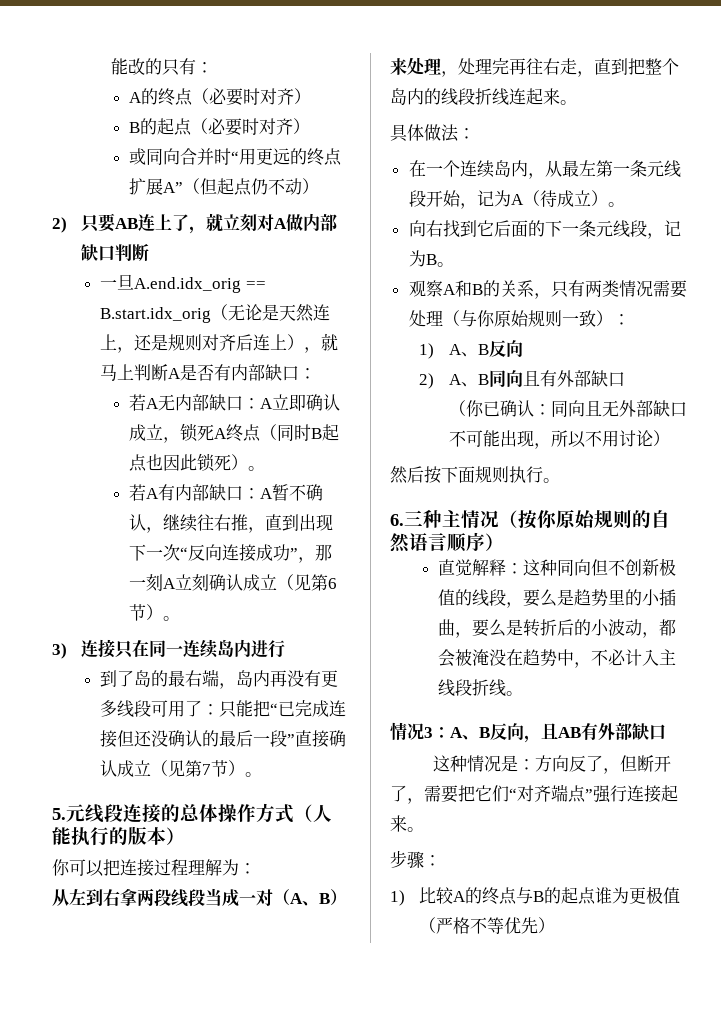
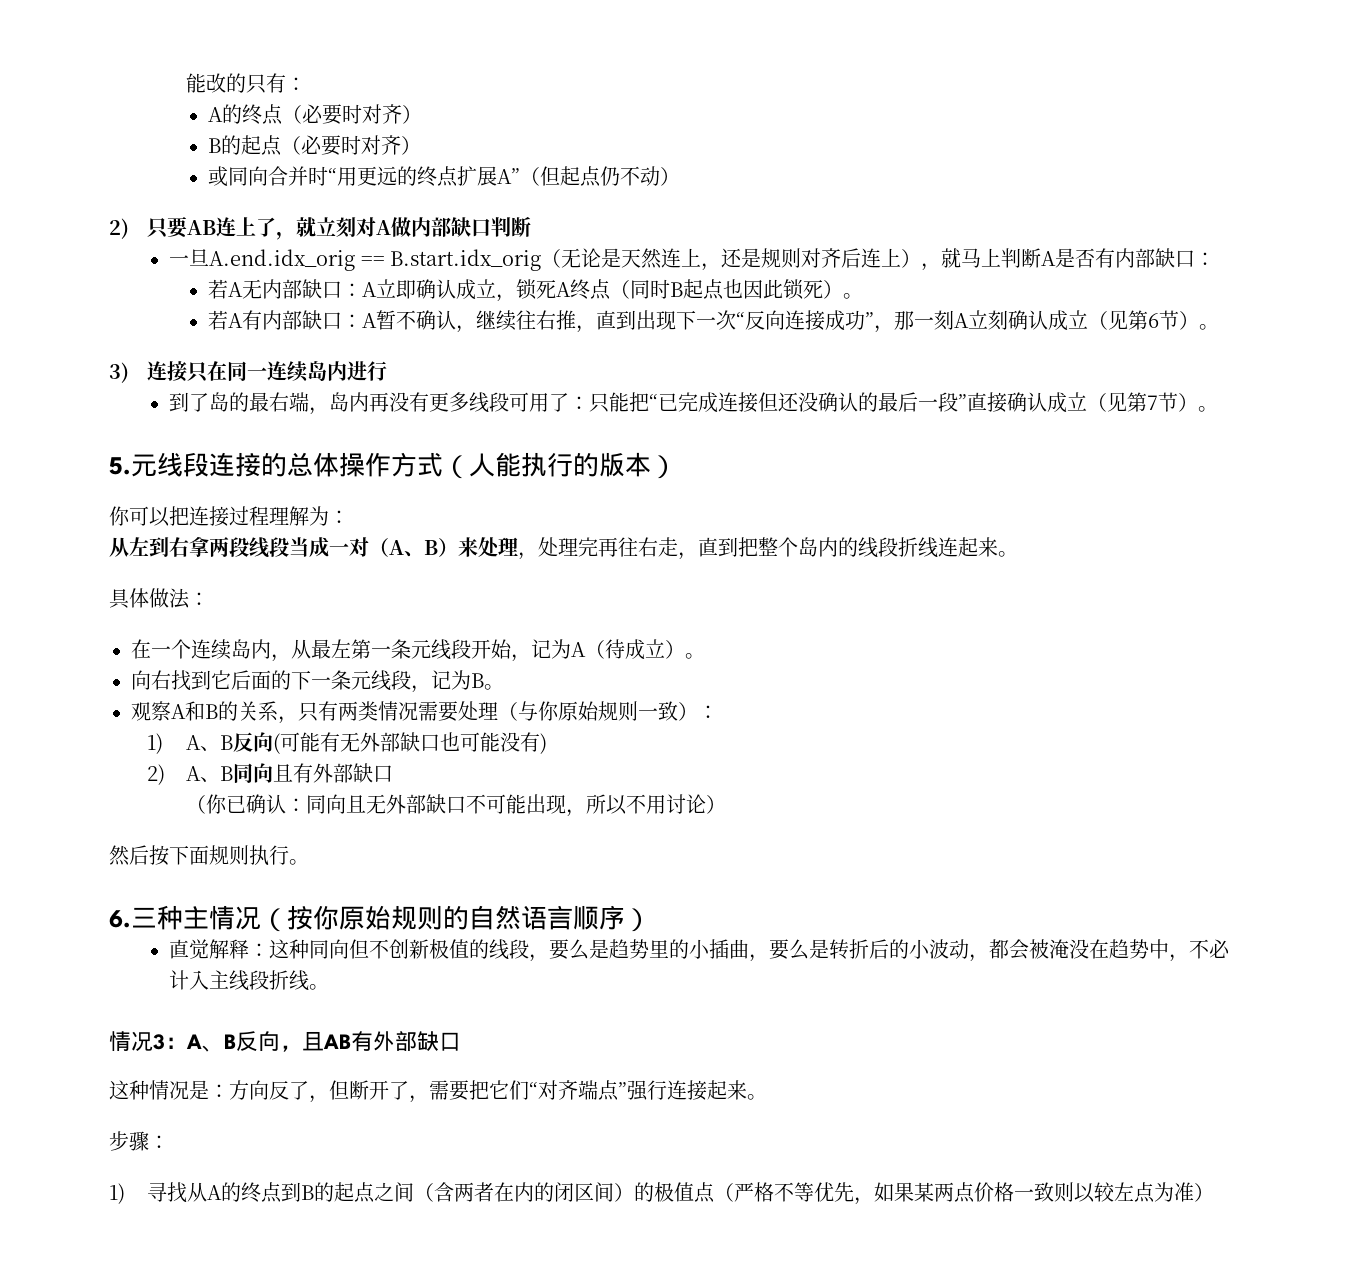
(523, 348) none -> [272,732,547,754] (可能有无外部缺口也可能没有)
[419,886,681,905] [419,917,539,934] 比较A的终点与B的起点谁为更极值（严格不等优先 -> [147,1182,1195,1205] 寻找从A的终点到B的起点之间（含两者在内的闭区间）的极值点（严格不等优先，如果某两点价格一致则以较左点为准

